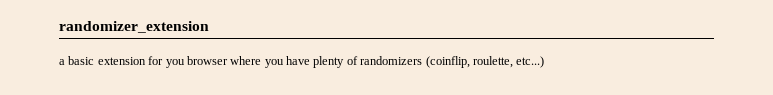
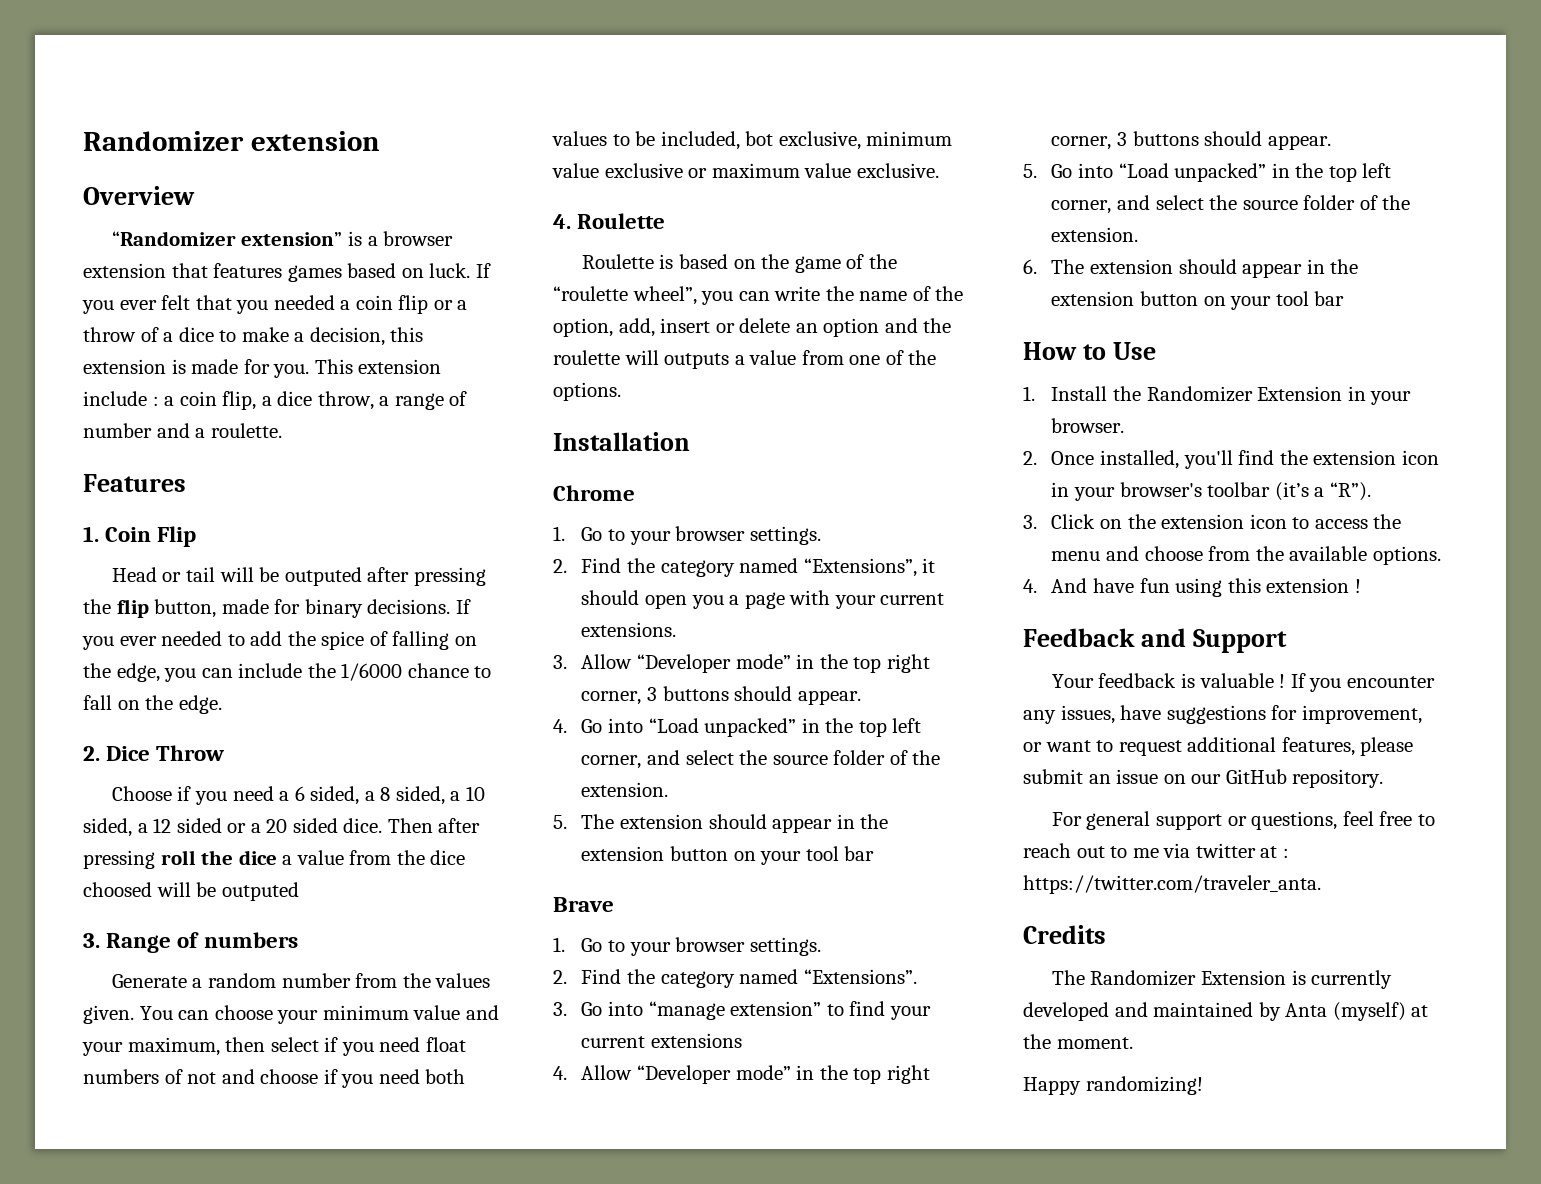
[59,21,209,33] [59,56,545,68] randomizer_extension // a basic extension for you browser where you have plenty of randomizers (coinflip, roulette, etc...) -> [83,131,380,151] [83,186,195,205] [111,231,454,246] [83,263,491,282] [82,295,468,314] [83,327,424,346] [83,359,442,378] [83,391,468,410] [83,423,282,438] [83,474,186,492] [83,526,197,547] [111,567,486,586] [83,599,471,618] [82,631,477,650] [83,663,492,682] [83,695,222,714] [83,745,225,761] [111,786,485,805] [83,818,481,837] [83,850,466,869] [83,882,299,901] [83,932,298,953] [111,973,491,988] [83,1005,499,1024] [82,1037,466,1056] [83,1069,466,1088] [552,131,953,150] [552,163,939,178] [553,213,666,229] [581,254,897,273] [553,286,964,305] [553,318,952,337] [553,350,937,369] [553,382,621,401] [553,432,690,451] [553,485,635,501] [553,526,821,545] [553,558,936,577] [581,590,945,609] [581,622,677,637] [553,654,930,673] [581,686,861,705] [553,718,922,737] [581,750,941,769] [581,782,669,797] [553,814,889,833] [581,846,875,865] [553,897,614,912] [553,937,821,956] [553,969,917,988] [553,1001,931,1020] [581,1033,742,1048] [553,1065,930,1084] [1051,131,1331,150] [1023,163,1392,182] [1051,195,1411,214] [1051,227,1139,242] [1023,259,1359,278] [1051,291,1345,310] [1023,342,1156,360] [1023,386,1412,405] [1051,418,1125,433] [1023,450,1439,469] [1051,482,1371,501] [1023,514,1402,529] [1051,546,1441,565] [1023,578,1361,597] [1023,628,1287,653] [1051,673,1435,692] [1023,705,1422,724] [1023,737,1414,756] [1023,769,1384,788] [1051,811,1435,830] [1023,843,1289,858] [1023,875,1321,894] [1023,925,1106,944] [1051,970,1393,989] [1023,1002,1429,1021] [1023,1034,1133,1049] [1023,1076,1203,1095] Randomizer extension // Overview // “Randomizer extension” is a browser extension that features games based on luck. If you ever felt that you needed a coin flip or a throw of a dice to make a decision, this extension is made for you. This extension include : a coin flip, a dice throw, a range of number and a roulette. // Features // 1. Coin Flip // Head or tail will be outputed after pressing the flip button, made for binary decisions. If you ever needed to add the spice of falling on the edge, you can include the 1/6000 chance to fall on the edge. // 2. Dice Throw // Choose if you need a 6 sided, a 8 sided, a 10 sided, a 12 sided or a 20 sided dice. Then after pressing roll the dice a value from the dice choosed will be outputed // 3. Range of numbers // Generate a random number from the values given. You can choose your minimum value and your maximum, then select if you need float numbers of not and choose if you need both values to be included, bot exclusive, minimum value exclusive or maximum value exclusive. // 4. Roulette // Roulette is based on the game of the “roulette wheel”, you can write the name of the option, add, insert or delete an option and the roulette will outputs a value from one of the options. // Installation // Chrome // 1. Go to your browser settings. // 2. Find the category named “Extensions”, it should open you a page with your current extensions. // 3. Allow “Developer mode” in the top right corner, 3 buttons should appear. // 4. Go into “Load unpacked” in the top left corner, and select the source folder of the extension. // 5. The extension should appear in the extension button on your tool bar // Brave // 1. Go to your browser settings. // 2. Find the category named “Extensions”. // 3. Go into “manage extension” to find your current extensions // 4. Allow “Developer mode” in the top right corner, 3 buttons should appear. // 5. Go into “Load unpacked” in the top left corner, and select the source folder of the extension. // 6. The extension should appear in the extension button on your tool bar // How to Use // 1. Install the Randomizer Extension in your browser. // 2. Once installed, you'll find the extension icon in your browser's toolbar (it’s a “R”). // 3. Click on the extension icon to access the menu and choose from the available options. // 4. And have fun using this extension ! // Feedback and Support // Your feedback is valuable ! If you encounter any issues, have suggestions for improvement, or want to request additional features, please submit an issue on our GitHub repository. // For general support or questions, feel free to reach out to me via twitter at : https://twitter.com/traveler_anta. // Credits // The Randomizer Extension is currently developed and maintained by Anta (myself) at the moment. // Happy randomizing!

